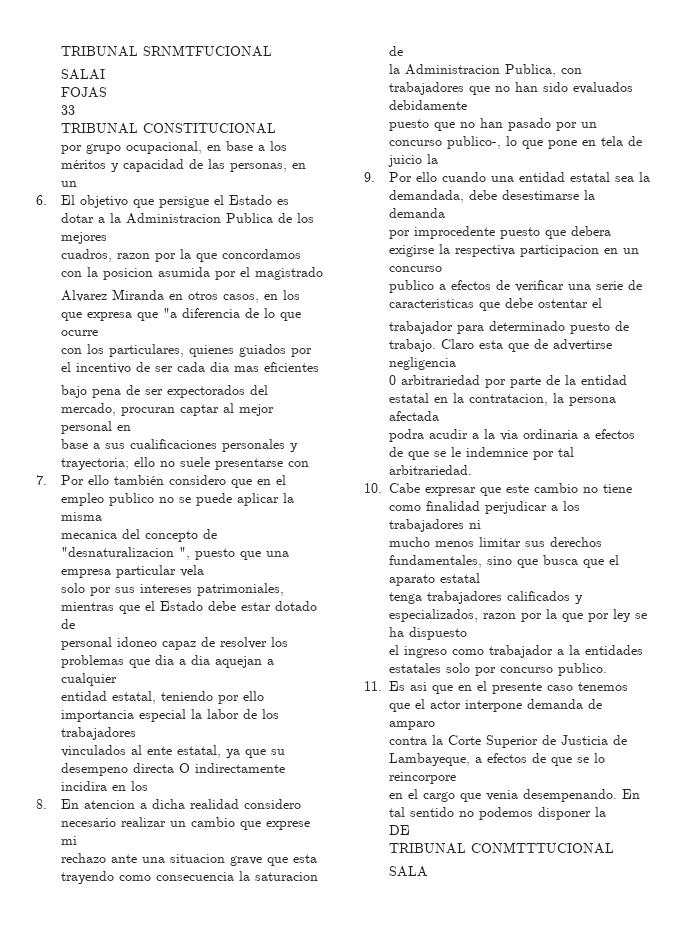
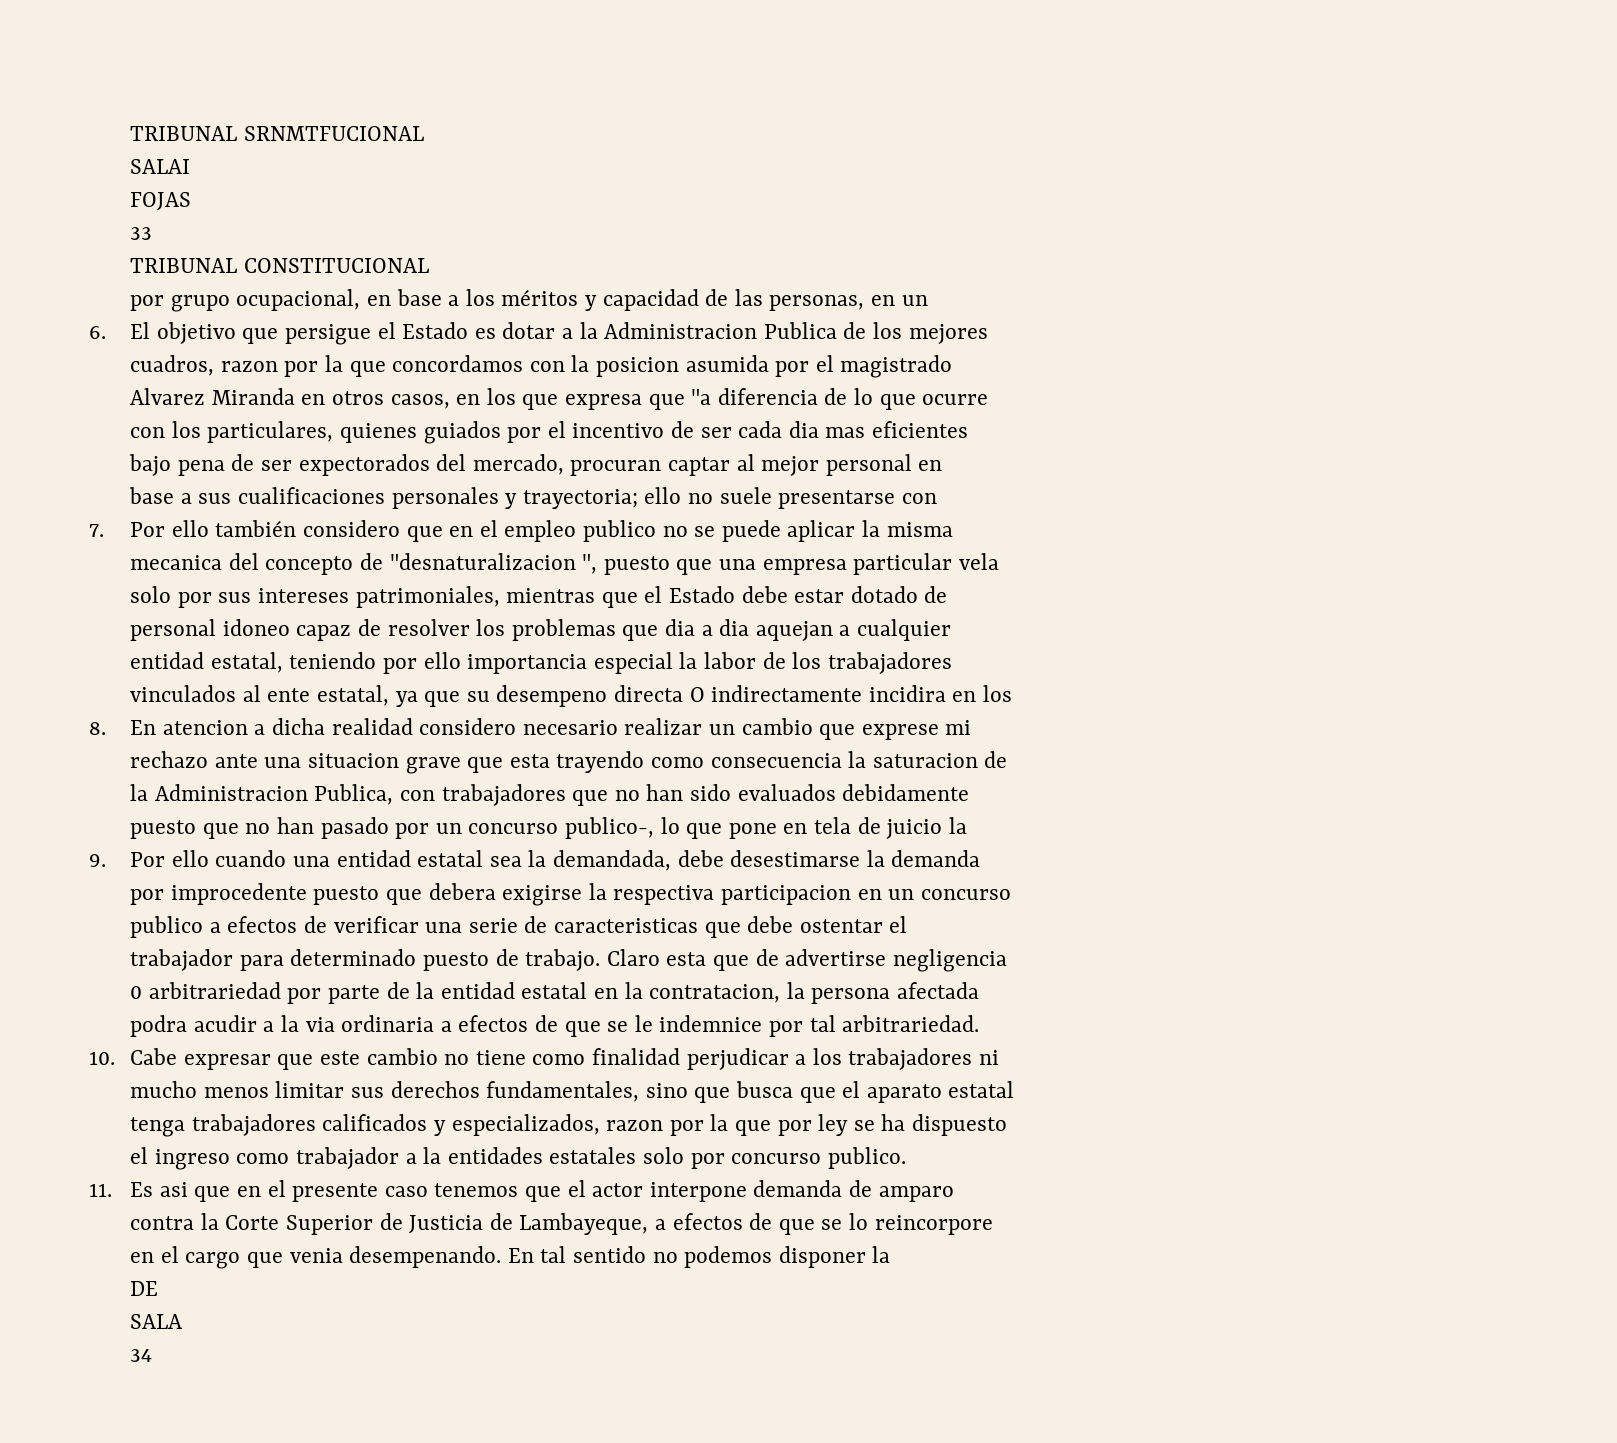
[389,842,615,854] [389,866,429,877] TRIBUNAL CONMTTTUCIONAL // SALA -> [130,1314,184,1329] [130,1349,153,1362] SALA // 34

